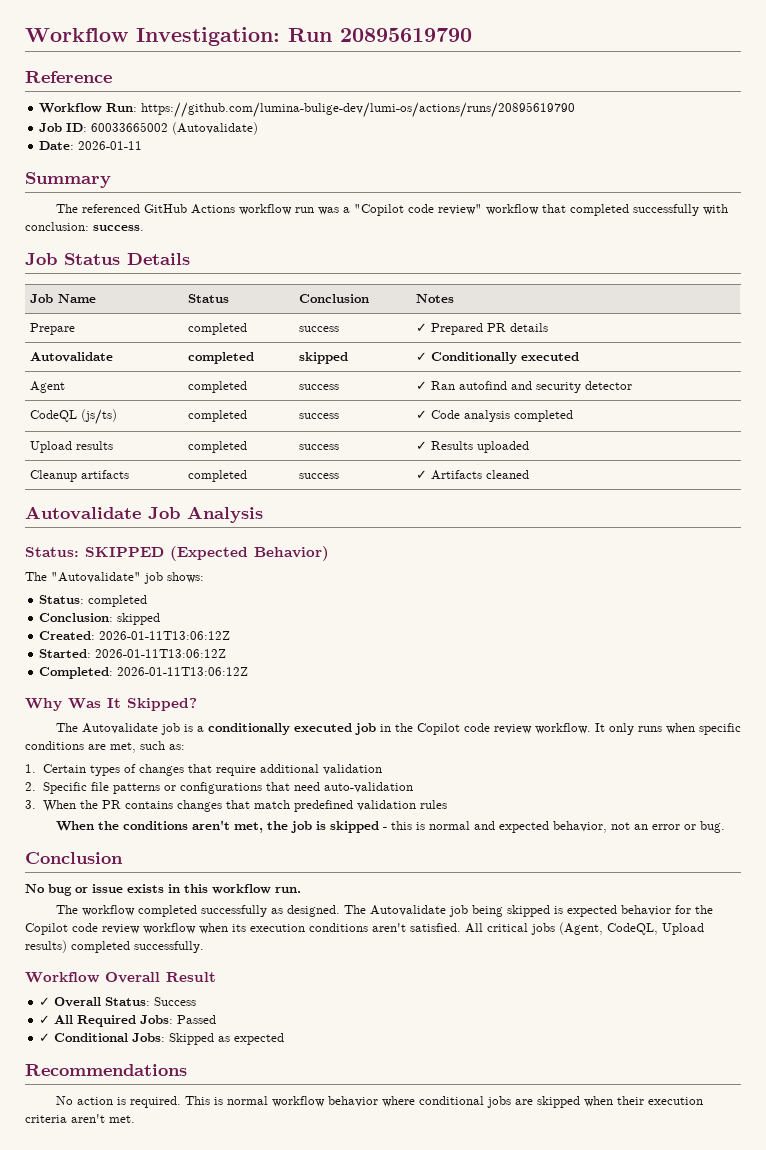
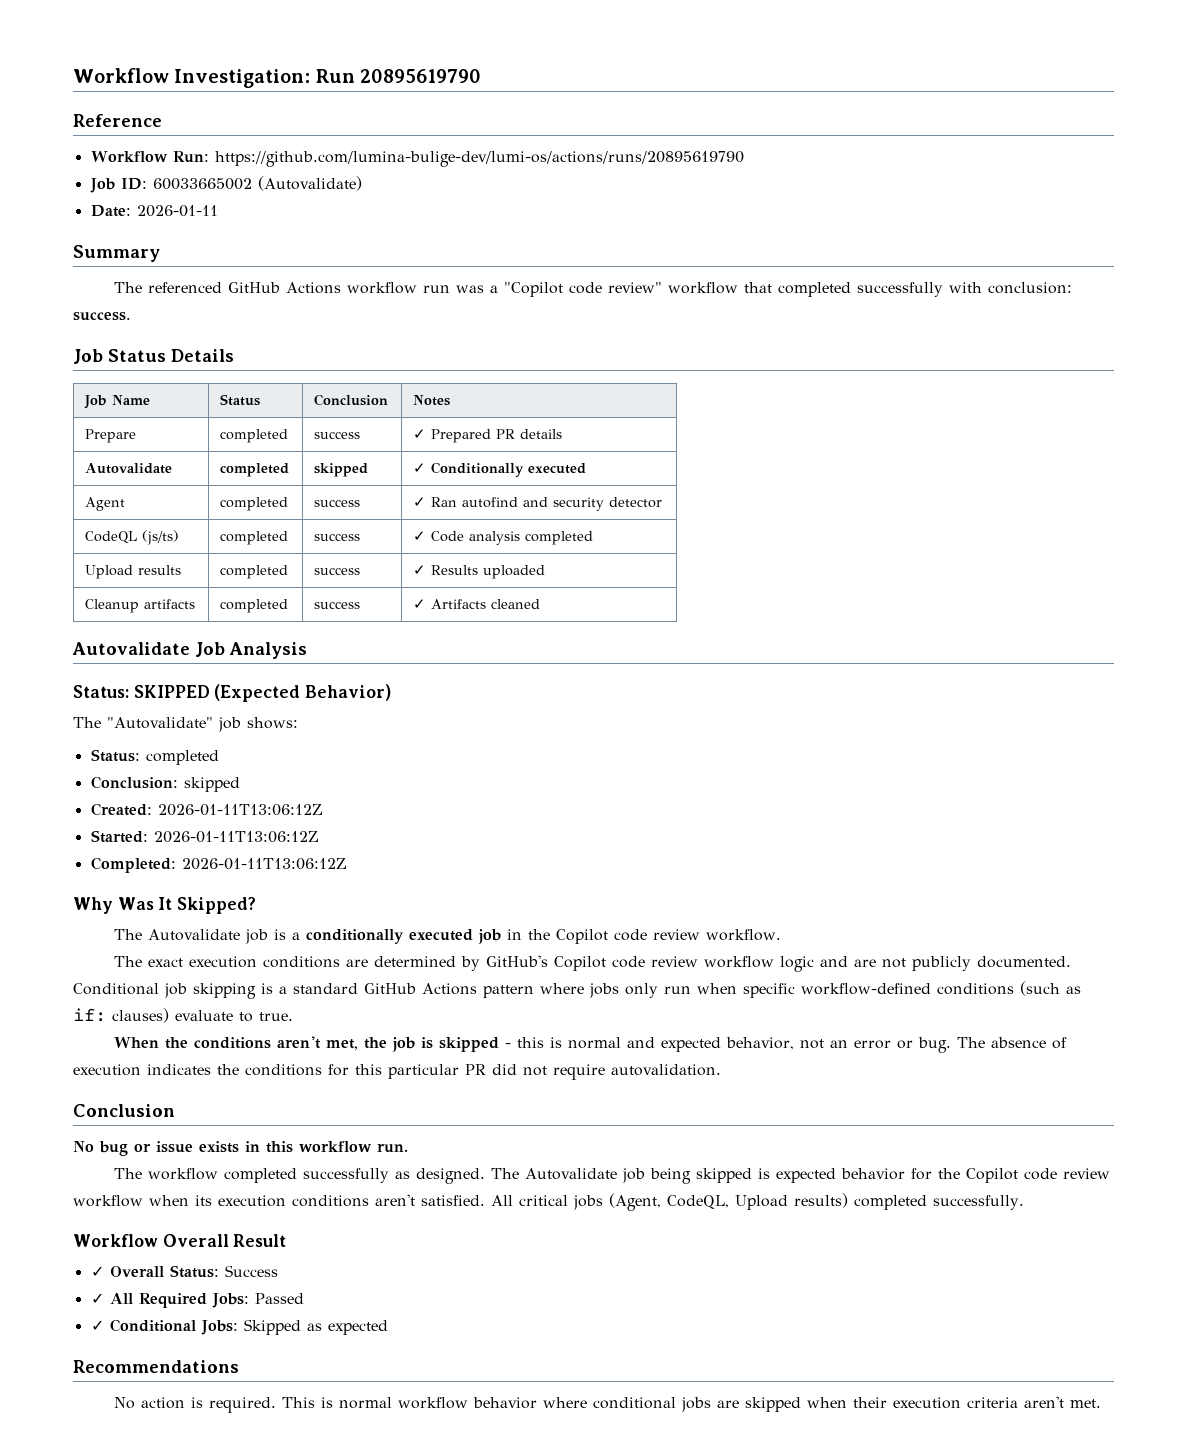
[594,723,741,735] [25,741,185,753] [25,764,382,776] [25,782,413,794] [25,800,447,812] It only runs when specific conditions are met, such as: // 1. Certain types of changes that require additional validation // 2. Specific file patterns or configurations that need auto-validation // 3. When the PR contains changes that match predefined validation rules -> [114,955,1072,972] [73,981,1081,999] [73,1008,293,1023] // The exact execution conditions are determined by GitHub's Copilot code review workflow logic and are not publicly documented. Conditional job skipping is a standard GitHub Actions pattern where jobs only run when specific workflow-defined conditions (such as if: clauses) evaluate to true.
(725, 827) none -> [957,1037,1068,1049] [73,1064,721,1080] The absence of execution indicates the conditions for this particular PR did not require autovalidation.

